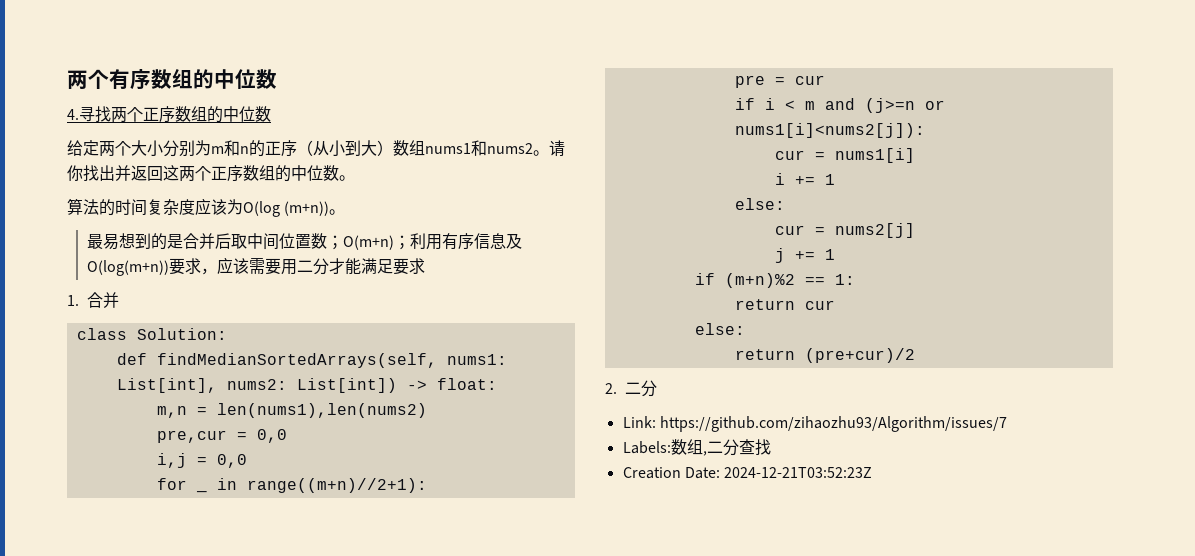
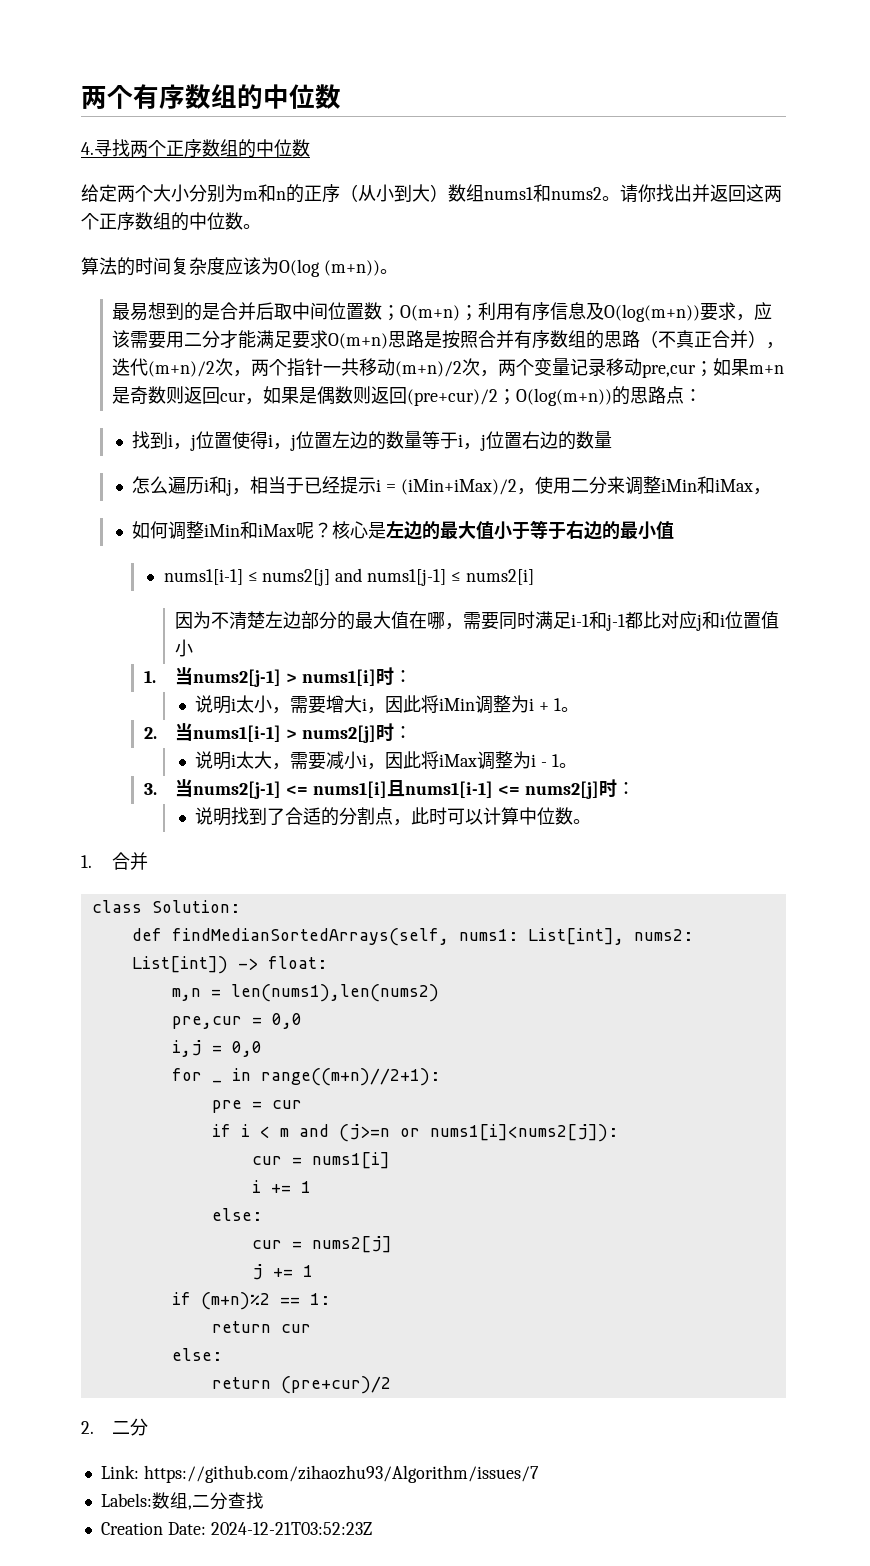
(426, 266) none -> [328,330,785,349] [112,358,785,378] [112,386,703,406] [132,431,613,451] [132,476,771,496] [132,520,675,540] [163,568,534,586] [175,611,780,631] [175,639,194,657] [143,667,413,687] [195,695,579,714] [143,723,413,743] [195,751,577,770] [143,779,635,799] [195,807,592,826] O(m+n)思路是按照合并有序数组的思路（不真正合并），迭代(m+n)/2次，两个指针一共移动(m+n)/2次，两个变量记录移动pre,cur；如果m+n是奇数则返回cur，如果是偶数则返回(pre+cur)/2；O(log(m+n))的思路点： // 找到i，j位置使得i，j位置左边的数量等于i，j位置右边的数量 // 怎么遍历i和j，相当于已经提示i = (iMin+iMax)/2，使用二分来调整iMin和iMax， // 如何调整iMin和iMax呢？核心是左边的最大值小于等于右边的最小值 // nums1[i-1] ≤ nums2[j] and nums1[j-1] ≤ nums2[i] // 因为不清楚左边部分的最大值在哪，需要同时满足i-1和j-1都比对应j和i位置值小 // 1.当nums2[j-1] > nums1[i]时： // 说明i太小，需要增大i，因此将iMin调整为i + 1。 // 2.当nums1[i-1] > nums2[j]时： // 说明i太大，需要减小i，因此将iMax调整为i - 1。 // 3.当nums2[j-1] <= nums1[i]且nums1[i-1] <= nums2[j]时： // 说明找到了合适的分割点，此时可以计算中位数。

